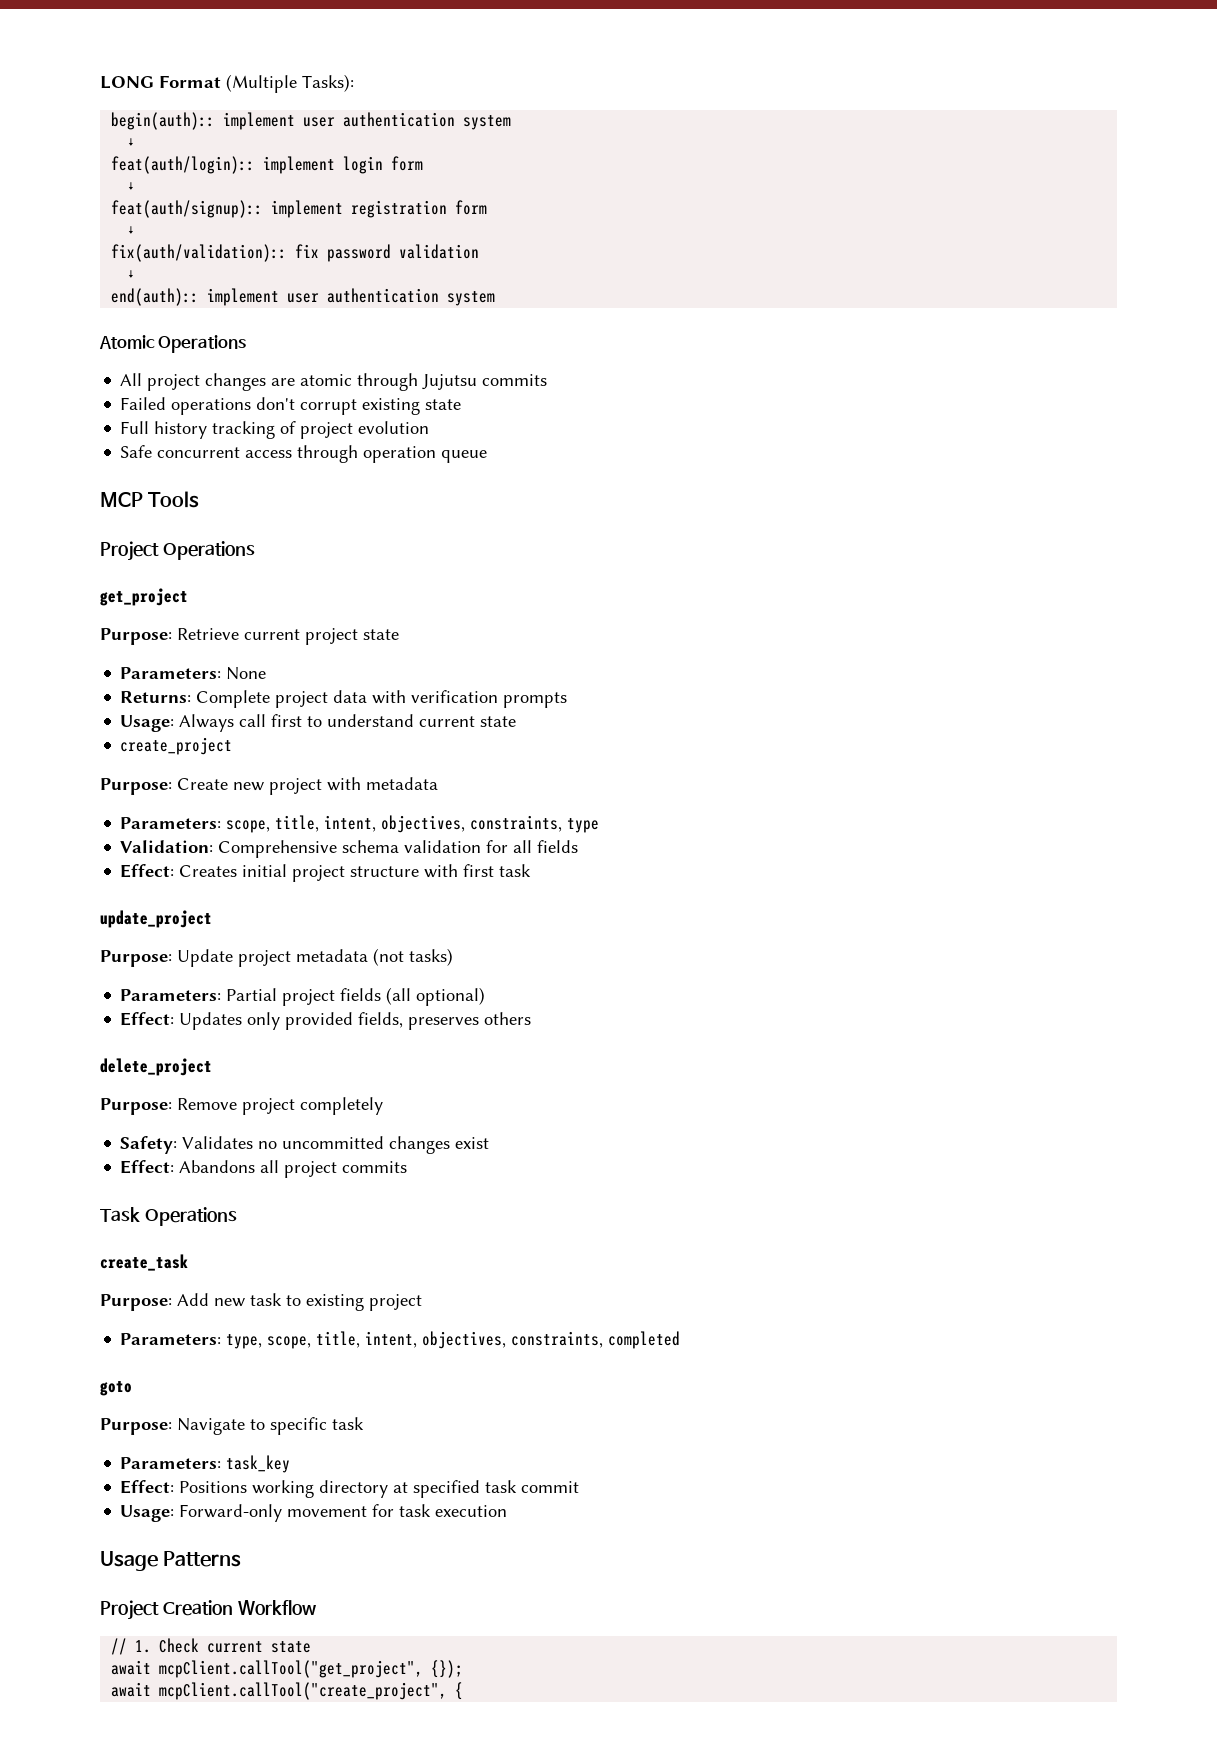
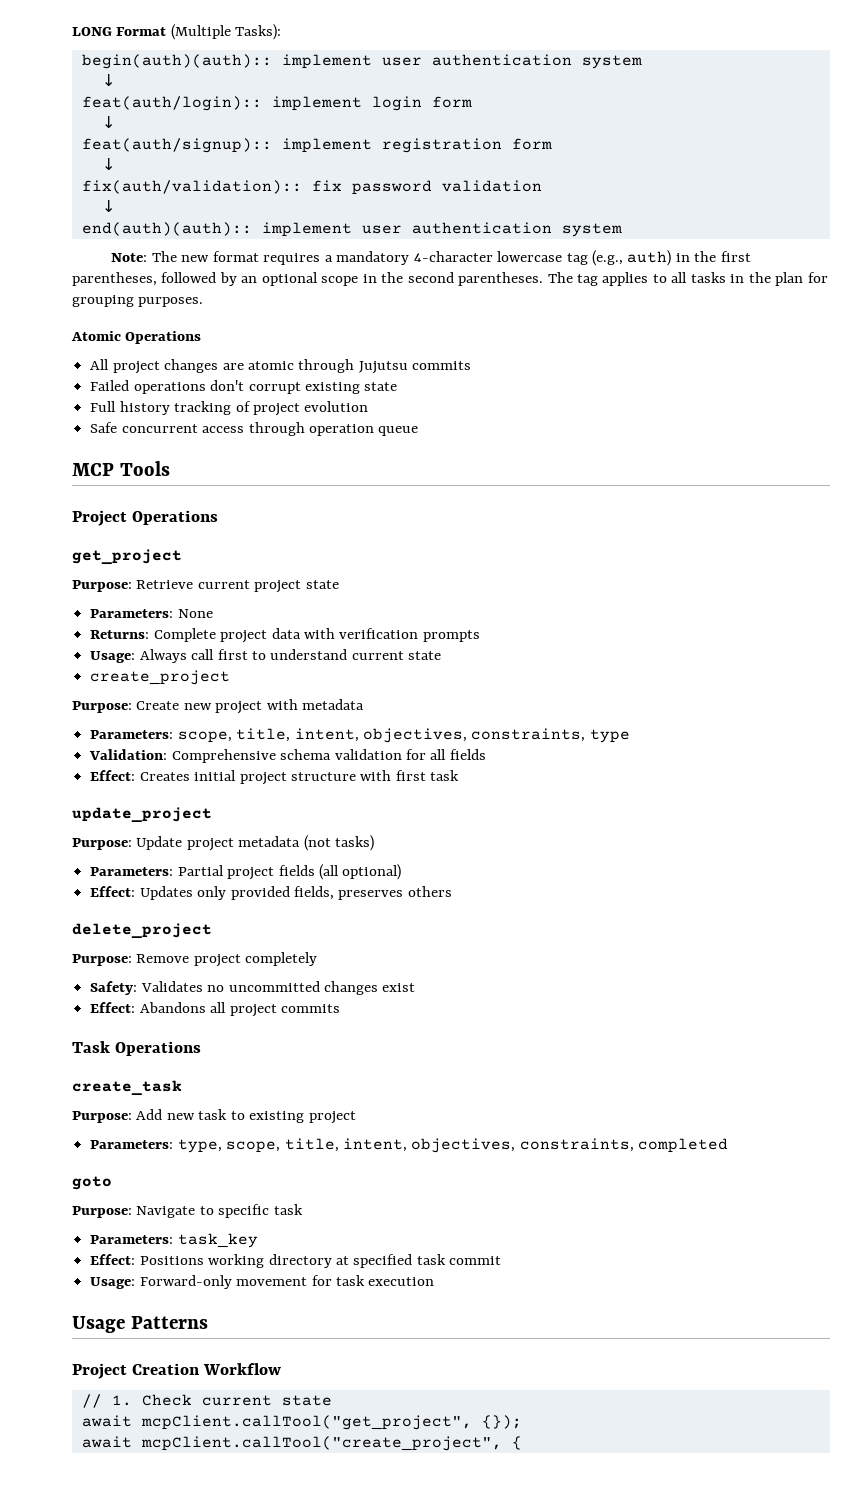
[111,112,216,130] begin(auth):: -> [81,54,272,69] begin(auth)(auth)::
[111,288,496,306] end(auth):: implement user authentication system -> [81,222,622,237] [111,250,751,266] [72,272,828,286] [72,295,204,307] end(auth)(auth):: implement user authentication system // Note: The new format requires a mandatory 4-character lowercase tag (e.g., auth) in the first parentheses, followed by an optional scope in the second parentheses. The tag applies to all tasks in the plan for grouping purposes.

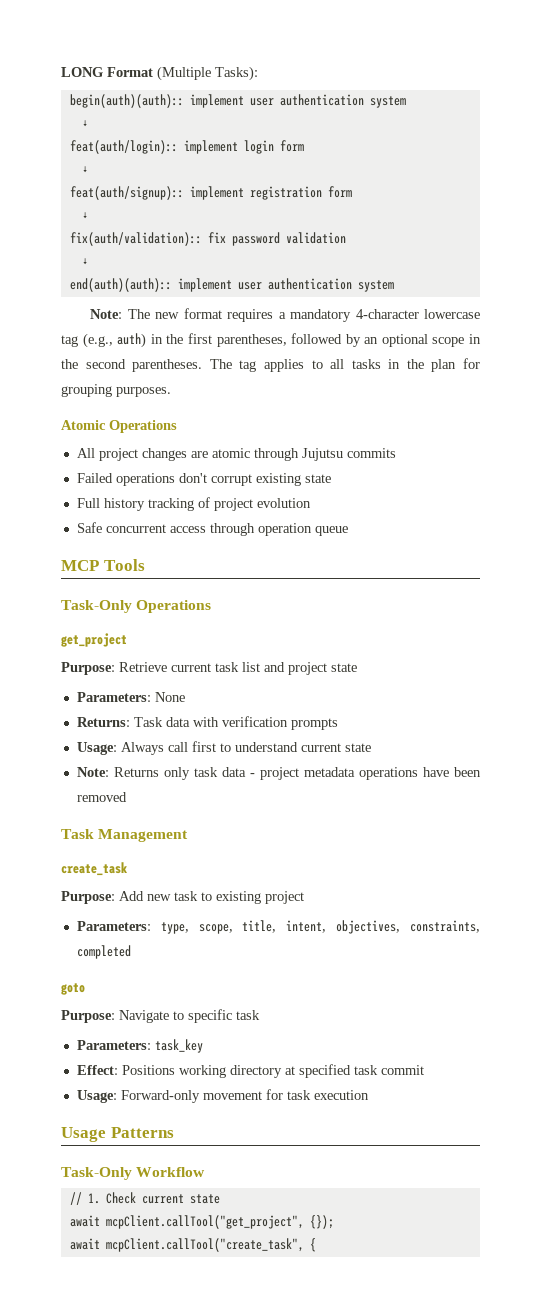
[72,510,127,526] Project -> [61,600,132,613] Task-Only
(250, 584) none -> [215,662,285,672] task list and
[153,628,268,643] Complete project -> [133,717,163,727] Task
[90,670,231,685] [72,699,365,714] [90,728,630,743] [89,749,486,763] [90,770,460,785] [72,807,212,823] [72,835,375,851] [90,864,402,880] [90,886,452,900] [72,923,212,939] [72,952,318,967] [90,981,416,995] [90,1002,340,1017] [72,1041,202,1056] create_project // Purpose: Create new project with metadata // Parameters: scope, title, intent, objectives, constraints, type // Validation: Comprehensive schema validation for all fields // Effect: Creates initial project structure with first task // update_project // Purpose: Update project metadata (not tasks) // Parameters: Partial project fields (all optional) // Effect: Updates only provided fields, preserves others // delete_project // Purpose: Remove project completely // Safety: Validates no uncommitted changes exist // Effect: Abandons all project commits // Task Operations -> [76,767,481,780] [76,792,127,802] [61,829,189,842] Note: Returns only task data - project metadata operations have been removed // Task Management
[72,1363,201,1379] Project Creation -> [61,1167,132,1180] Task-Only
[140,1436,502,1451] mcpClient.callTool("create_project", -> [105,1238,304,1252] mcpClient.callTool("create_task",

